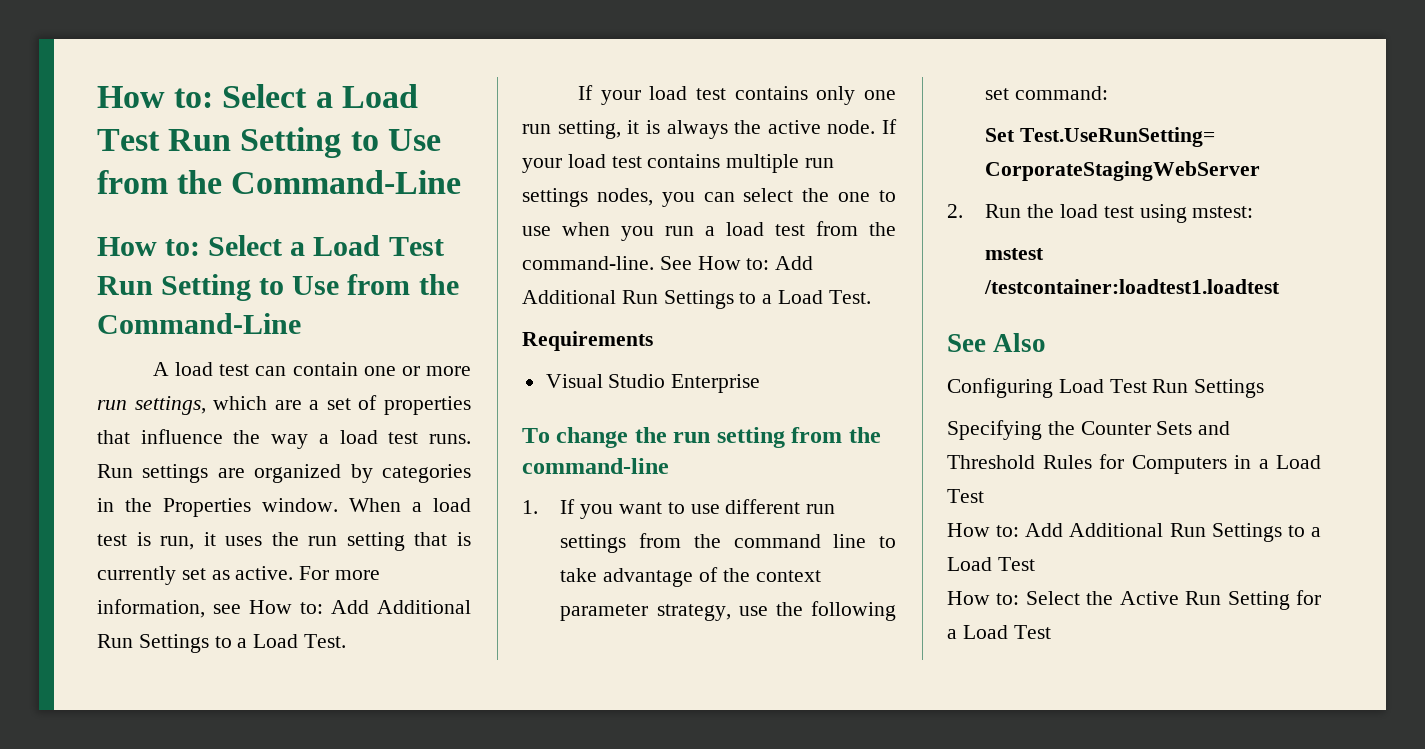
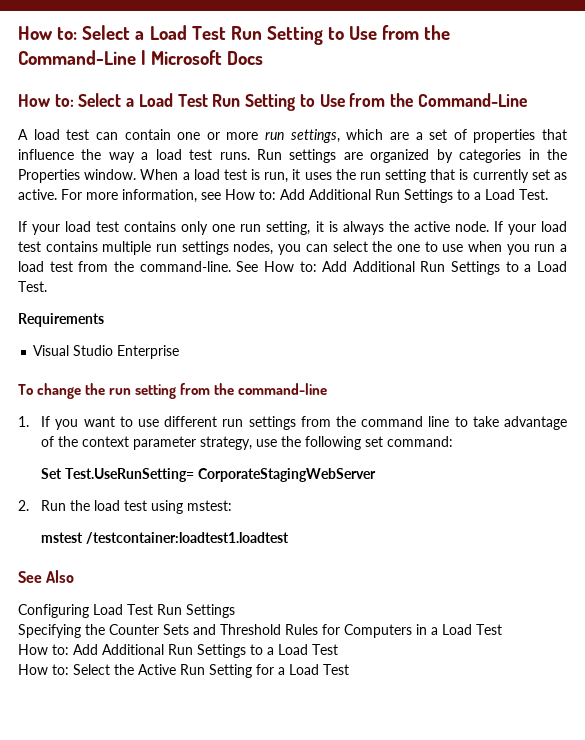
(462, 182) none -> [141,50,264,65] | Microsoft Docs

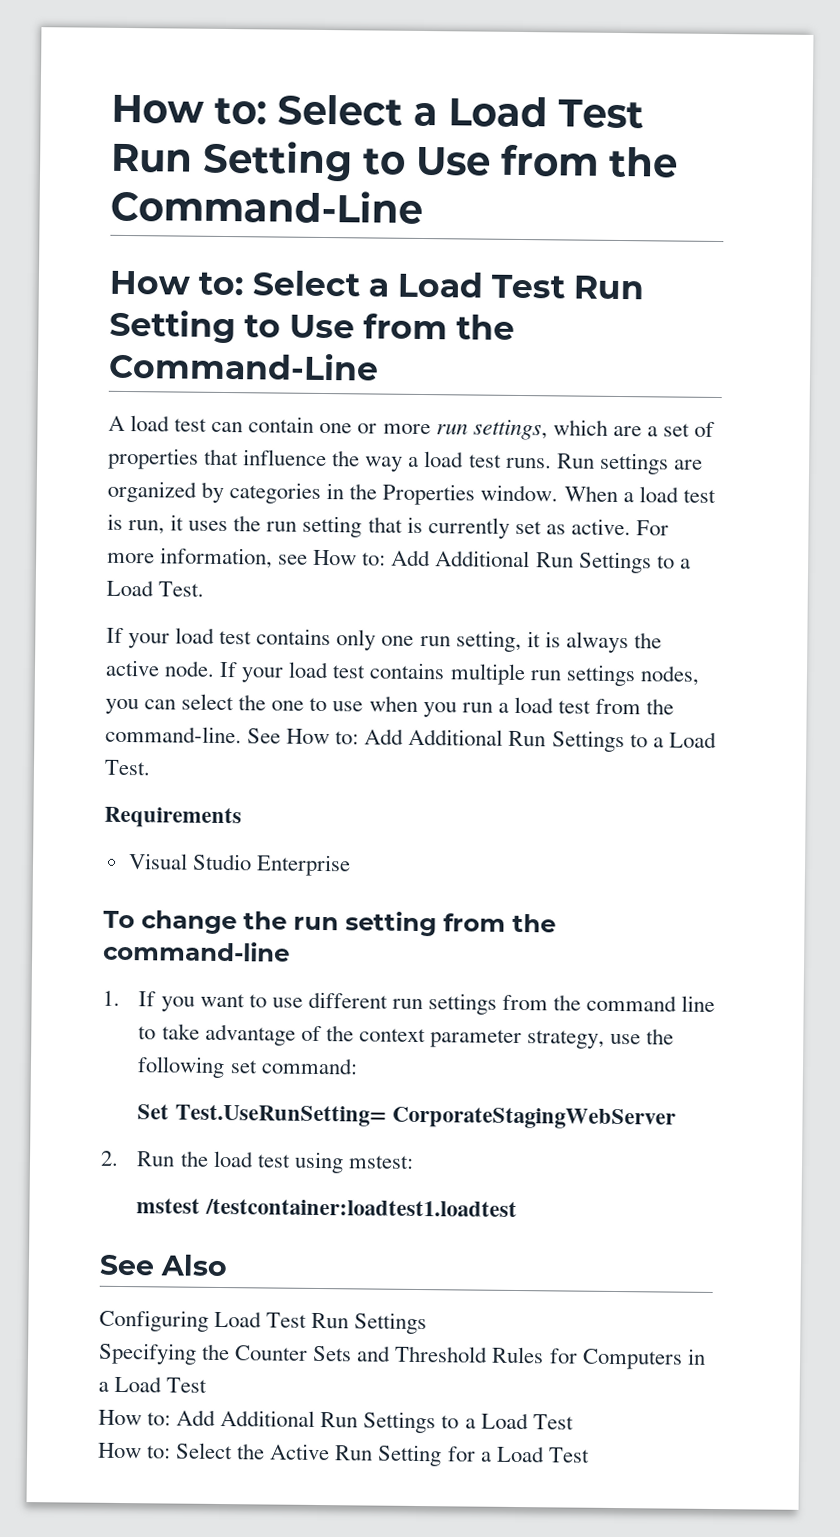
[141,50,264,65] | Microsoft Docs -> (423, 206) none

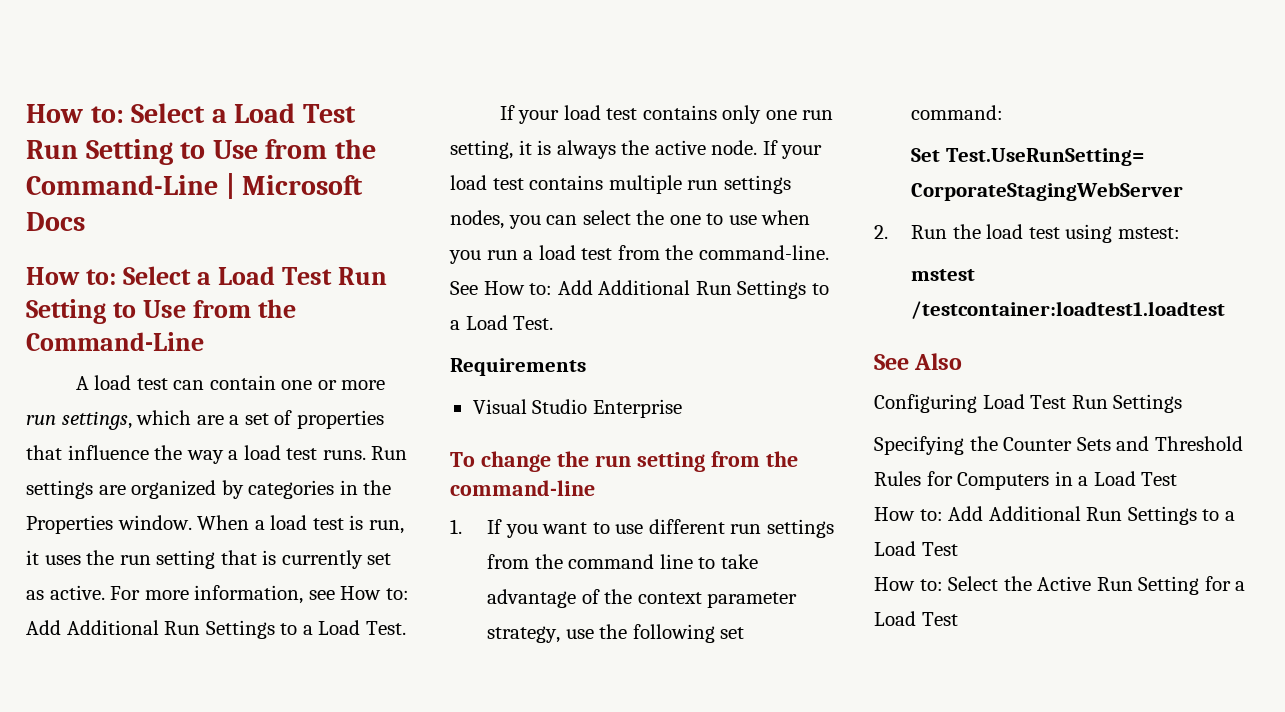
(423, 206) none -> [225,173,364,199] [26,212,85,231] | Microsoft Docs

